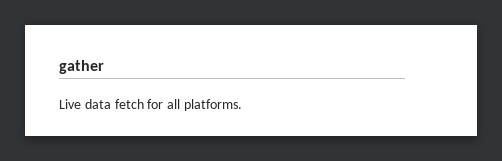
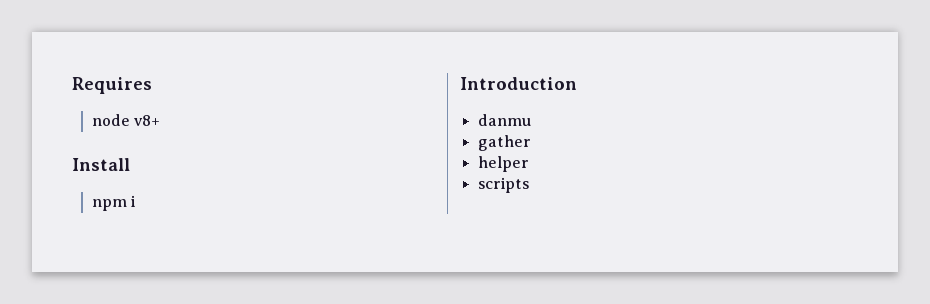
[59,60,104,74] [59,99,242,111] gather // Live data fetch for all platforms. -> [72,77,152,94] [92,114,161,126] [72,158,130,171] [92,195,137,211] [460,77,577,90] [477,114,531,126] [477,135,531,151] [477,156,529,172] [477,177,529,193] Requires // node v8+ // Install // npm i // Introduction // danmu // gather // helper // scripts

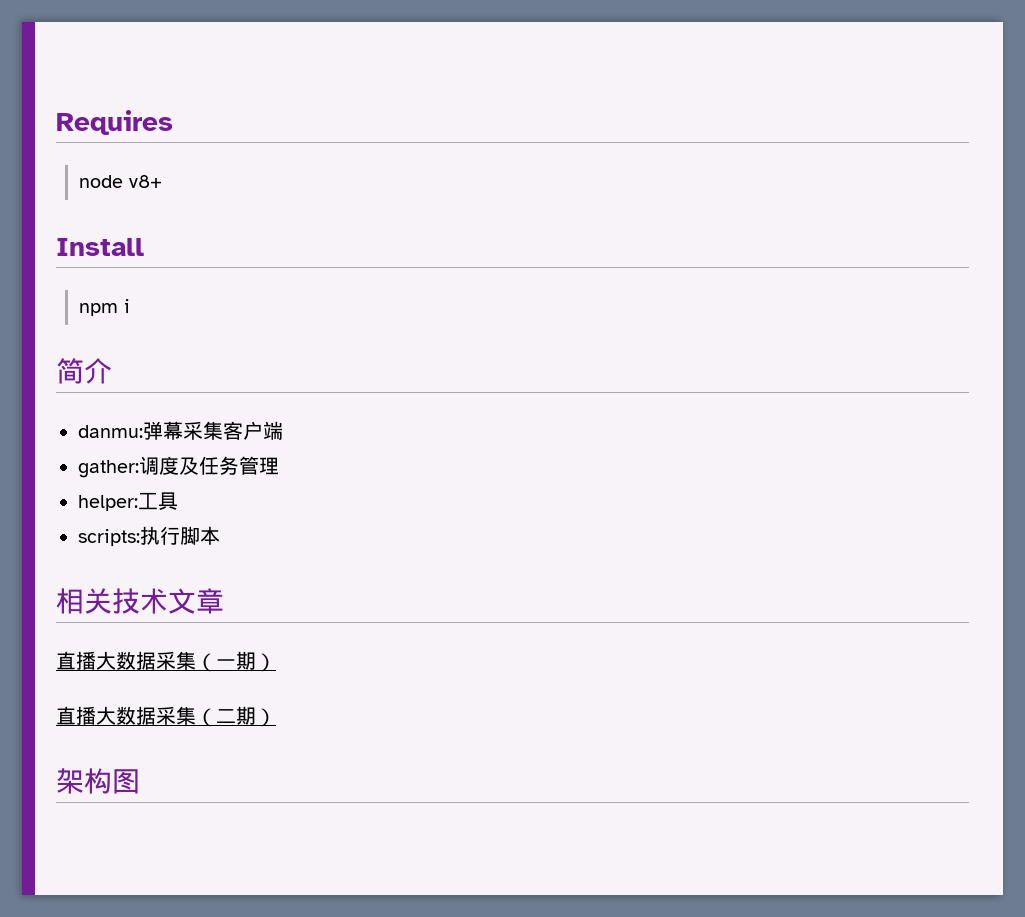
[460,77,577,90] [477,114,531,126] [477,135,531,151] [477,156,529,172] [477,177,529,193] Introduction // danmu // gather // helper // scripts -> [56,358,112,384] [78,421,283,440] [78,456,279,478] [78,492,178,511] [78,526,220,546] [56,588,224,614] [56,651,276,672] [56,706,276,727] [56,768,140,794] 简介 // danmu:弹幕采集客户端 // gather:调度及任务管理 // helper:工具 // scripts:执行脚本 // 相关技术文章 // 直播大数据采集（一期） // 直播大数据采集（二期） // 架构图

